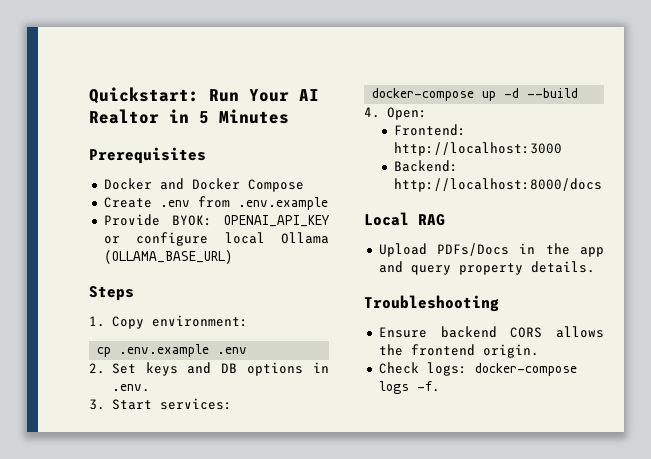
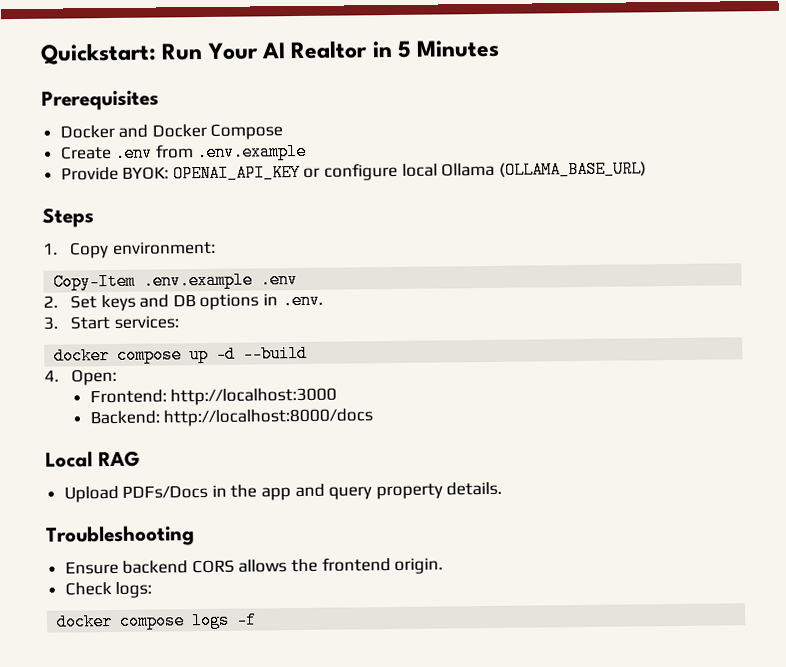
[97,347,112,357] cp -> [53,272,137,291] Copy-Item
[372,88,475,101] docker-compose -> [54,346,183,365] docker compose
[474,363,577,376] [378,381,440,394] docker-compose logs -f. -> [56,611,258,631] // docker compose logs -f

